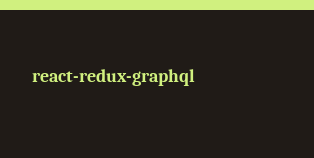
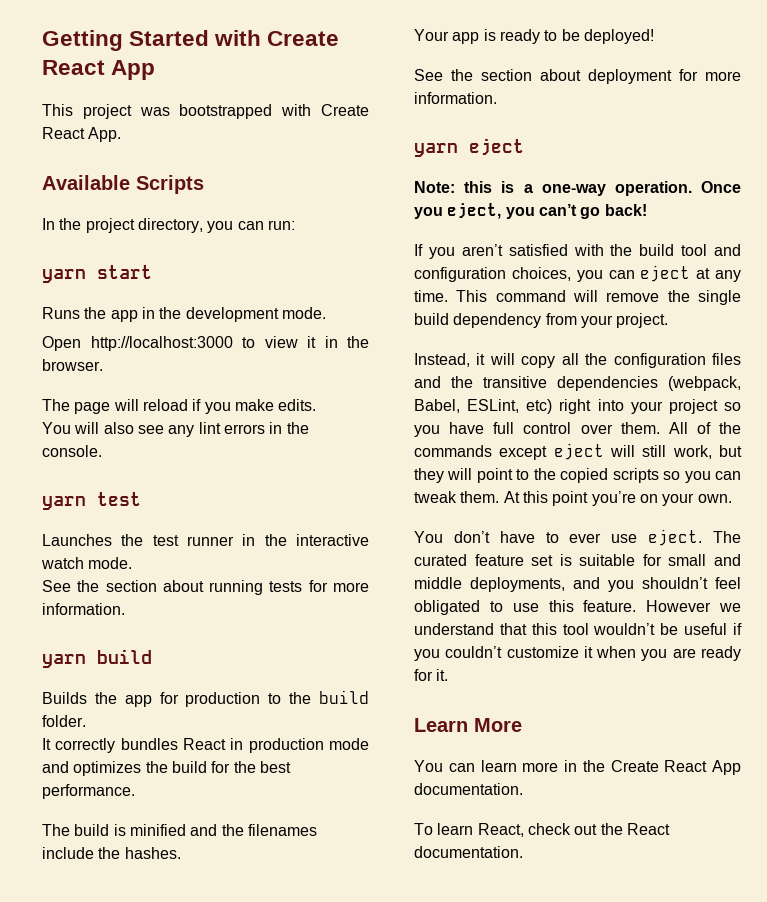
[32,69,195,86] react-redux-graphql -> [42,30,340,51] [42,60,156,80] [42,104,369,119] [42,127,122,142] [42,175,204,194] [42,218,295,233] [42,265,152,283] [42,307,326,322] [42,336,369,351] [42,359,103,371] [42,399,317,414] [42,422,309,437] [42,445,102,457] [42,492,141,510] [42,534,369,546] [41,557,133,569] [42,580,369,595] [42,603,125,615] [42,649,152,668] [42,690,369,707] [42,715,86,727] [42,738,370,753] [42,761,291,776] [42,784,135,799] [42,824,317,836] [42,847,181,859] [414,29,654,44] [414,69,741,84] [414,92,497,104] [414,138,524,157] [414,181,741,196] [414,203,647,219] [414,244,741,259] [414,265,741,282] [414,290,741,305] [414,313,669,328] [414,353,741,368] [414,376,741,391] [414,399,741,414] [414,422,741,437] [414,443,742,460] [414,468,741,483] [414,491,732,506] [414,529,741,546] [414,554,741,566] [414,577,741,592] [414,600,741,615] [414,623,742,635] [414,646,741,661] [414,669,449,681] [414,718,522,732] [414,760,741,775] [414,783,523,795] [414,823,670,837] [414,846,523,858] Getting Started with Create React App // This project was bootstrapped with Create React App. // Available Scripts // In the project directory, you can run: // yarn start // Runs the app in the development mode. // Open http://localhost:3000 to view it in the browser. // The page will reload if you make edits. // You will also see any lint errors in the console. // yarn test // Launches the test runner in the interactive watch mode. // See the section about running tests for more information. // yarn build // Builds the app for production to the build folder. // It correctly bundles React in production mode and optimizes the build for the best performance. // The build is minified and the filenames include the hashes. // Your app is ready to be deployed! // See the section about deployment for more information. // yarn eject // Note: this is a one-way operation. Once you eject, you can’t go back! // If you aren’t satisfied with the build tool and configuration choices, you can eject at any time. This command will remove the single build dependency from your project. // Instead, it will copy all the configuration files and the transitive dependencies (webpack, Babel, ESLint, etc) right into your project so you have full control over them. All of the commands except eject will still work, but they will point to the copied scripts so you can tweak them. At this point you’re on your own. // You don’t have to ever use eject. The curated feature set is suitable for small and middle deployments, and you shouldn’t feel obligated to use this feature. However we understand that this tool wouldn’t be useful if you couldn’t customize it when you are ready for it. // Learn More // You can learn more in the Create React App documentation. // To learn React, check out the React documentation.

